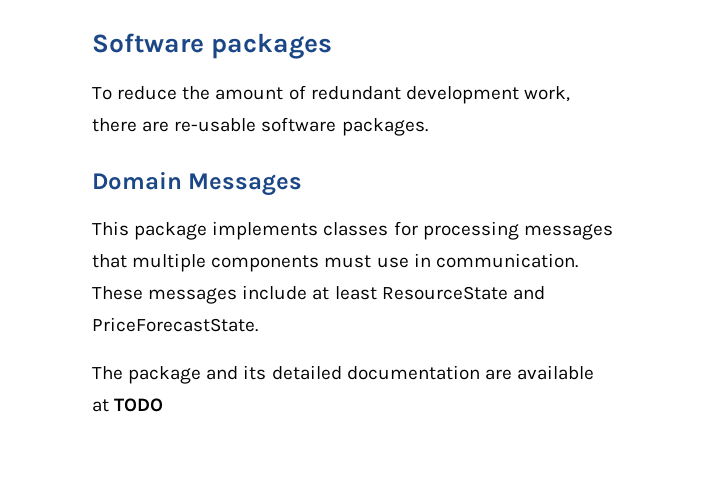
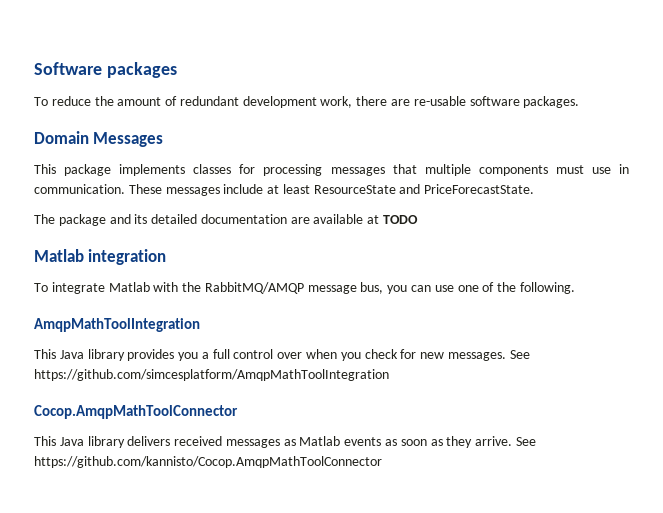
(164, 405) none -> [34,249,167,265] [34,282,575,294] [34,318,200,332] [34,349,530,361] [34,369,389,381] [34,405,238,419] [34,436,536,448] [34,456,382,468] // Matlab integration // To integrate Matlab with the RabbitMQ/AMQP message bus, you can use one of the following. // AmqpMathToolIntegration // This Java library provides you a full control over when you check for new messages. See https://github.com/simcesplatform/AmqpMathToolIntegration // Cocop.AmqpMathToolConnector // This Java library delivers received messages as Matlab events as soon as they arrive. See https://github.com/kannisto/Cocop.AmqpMathToolConnector

